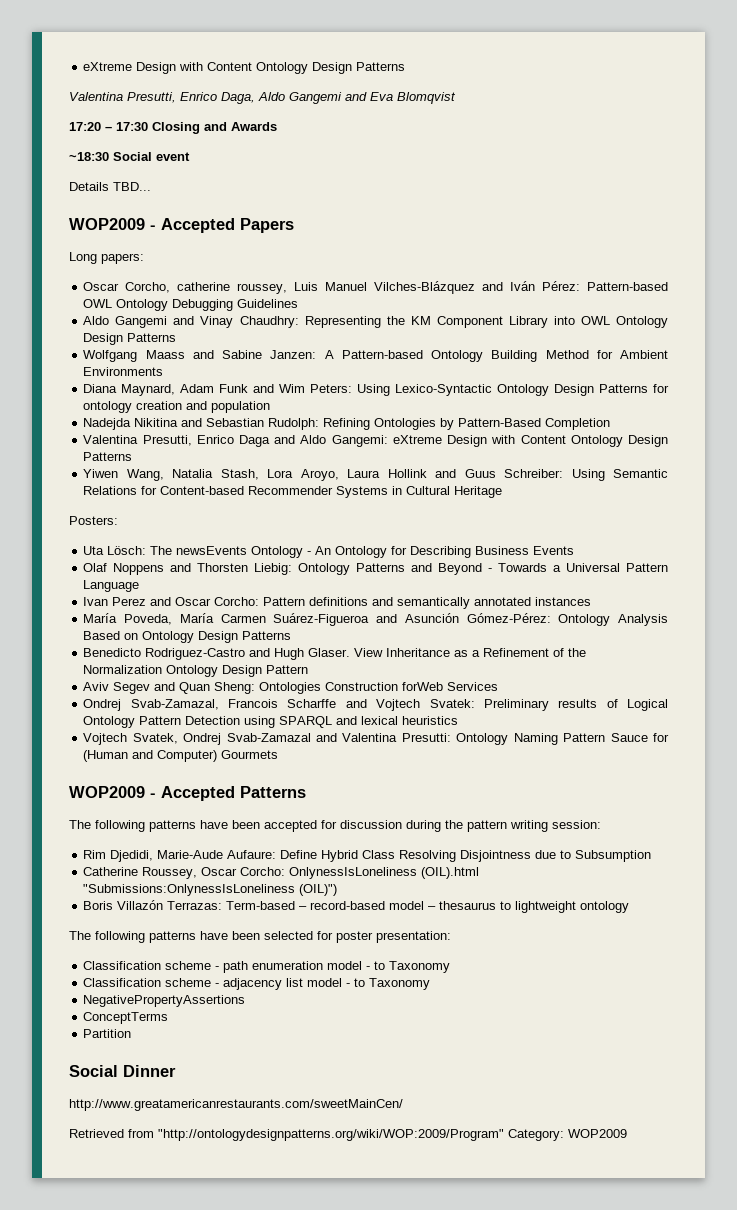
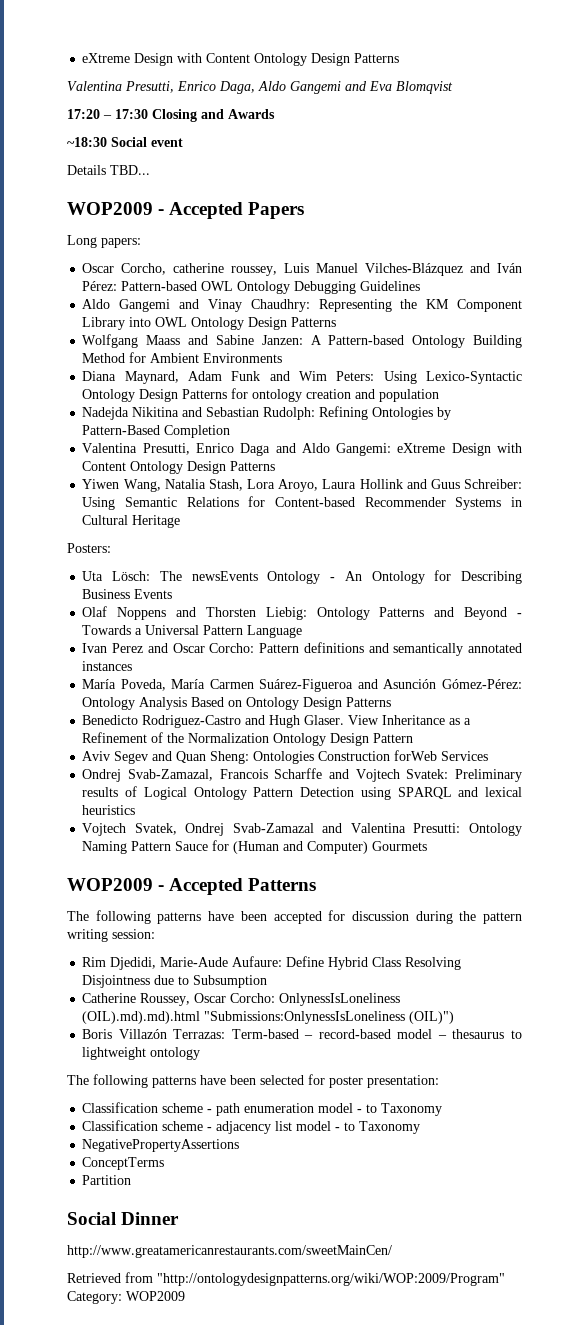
[421,867,480,879] (OIL).html -> [82,1011,201,1024] (OIL).md).md).html

